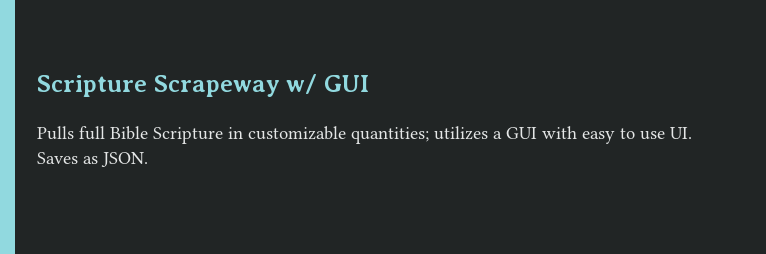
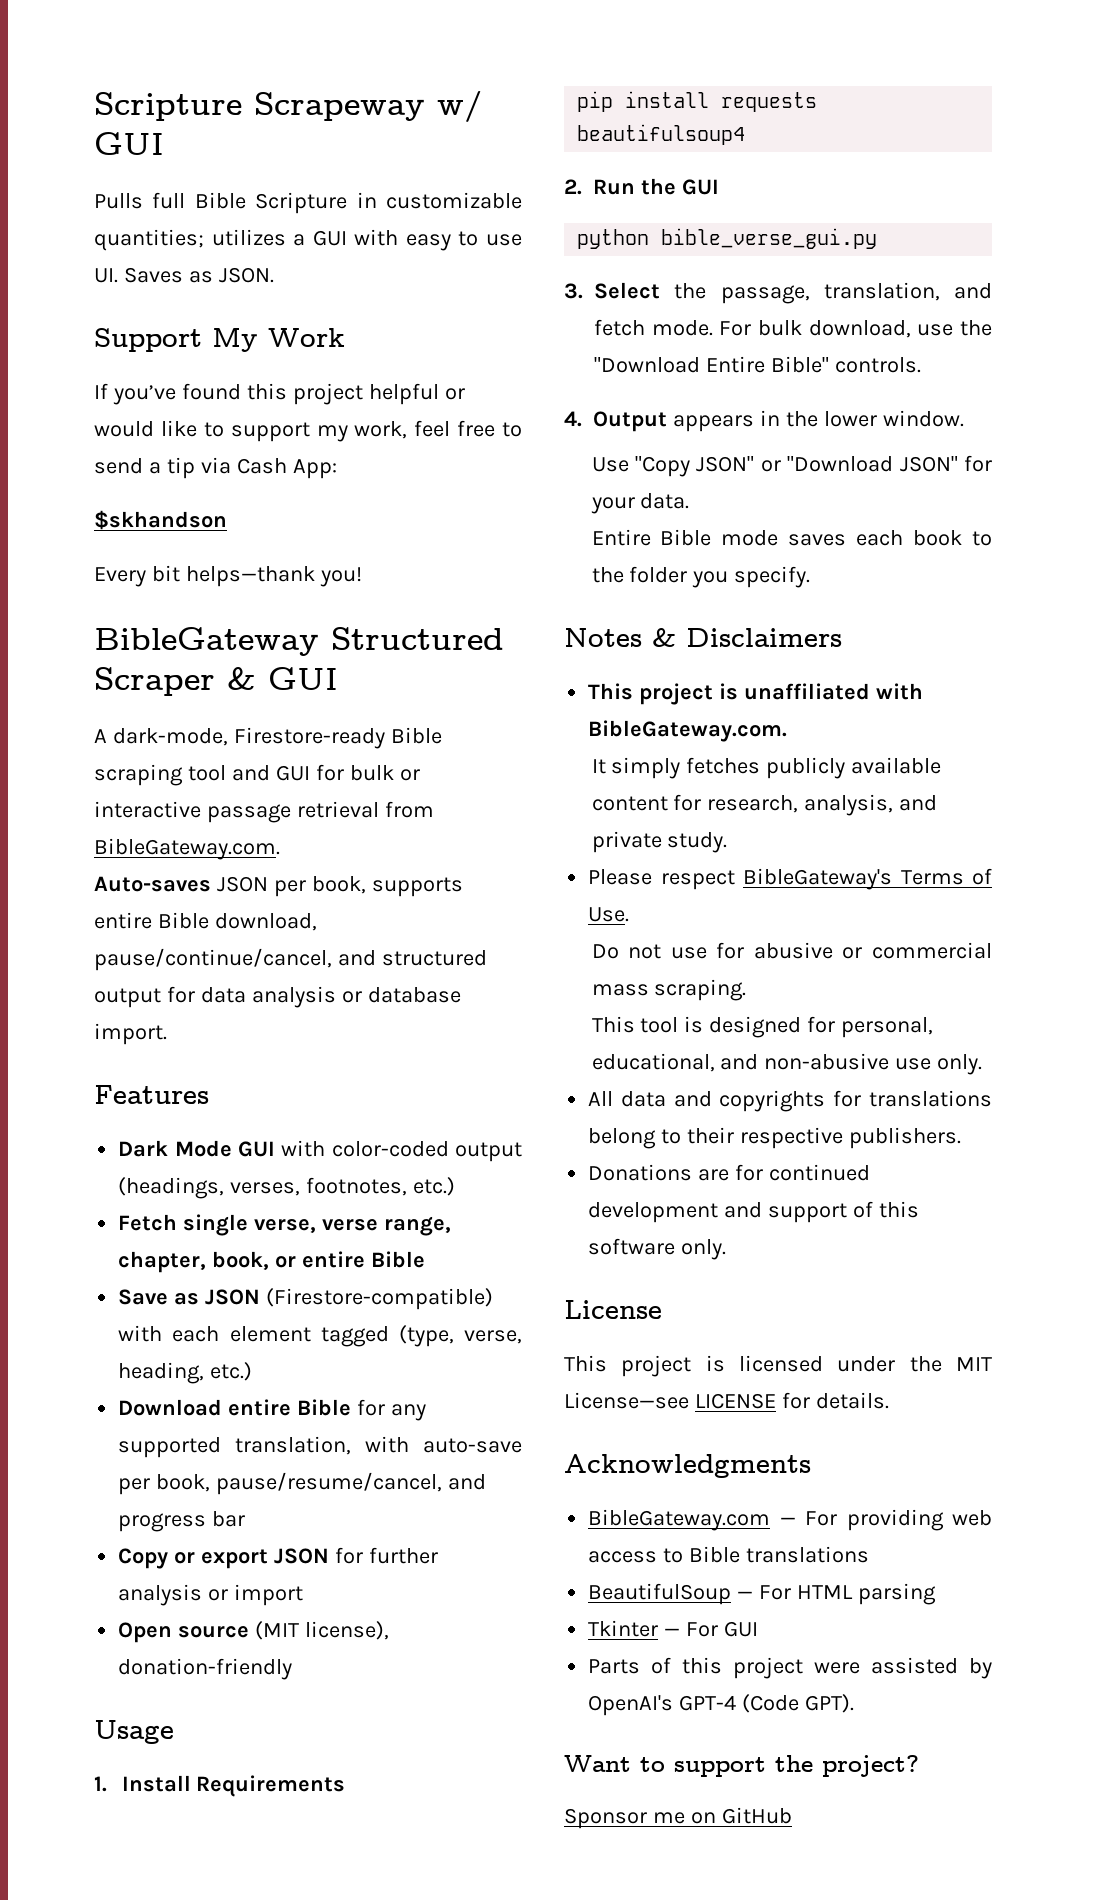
(148, 159) none -> [94,328,345,352] [94,383,465,405] [94,420,522,442] [94,457,337,479] [94,510,227,530] [94,565,362,587] [94,627,504,656] [94,667,338,696] [94,727,442,749] [94,764,420,786] [94,801,434,823] [94,838,280,860] [94,876,463,897] [94,912,317,931] [94,948,487,971] [94,986,461,1008] [94,1023,167,1045] [94,1085,209,1104] [118,1140,522,1162] [118,1177,456,1199] [118,1214,451,1236] [118,1251,425,1273] [118,1288,494,1310] [118,1325,522,1347] [118,1362,253,1384] [118,1399,426,1421] [118,1436,522,1458] [118,1472,487,1495] [118,1511,246,1532] [118,1547,438,1569] [118,1584,304,1606] [118,1621,390,1643] [118,1658,293,1680] [94,1720,174,1744] [94,1775,346,1797] [577,91,818,112] [577,124,746,145] [564,178,719,195] [577,228,878,249] [564,282,992,304] [594,319,992,338] [594,356,921,373] [564,410,964,432] [591,455,992,477] [590,493,690,514] [591,529,992,546] [591,566,811,588] [564,628,842,647] [588,683,923,705] [588,720,788,742] [591,757,942,779] [591,794,938,816] [591,831,728,853] [588,868,992,890] [588,907,630,922] [591,942,992,959] [591,979,747,1001] [591,1016,934,1038] [591,1053,983,1075] [588,1090,992,1112] [588,1127,961,1149] [588,1164,871,1181] [588,1201,919,1223] [588,1238,727,1260] [564,1300,662,1319] [564,1355,992,1377] [564,1392,889,1409] [564,1454,811,1478] [588,1509,992,1531] [588,1546,870,1563] [588,1583,936,1605] [588,1620,759,1637] [588,1657,992,1679] [588,1694,855,1716] [564,1755,919,1777] [564,1807,792,1829] // Support My Work // If you’ve found this project helpful or would like to support my work, feel free to send a tip via Cash App: // $skhandson // Every bit helps—thank you! // BibleGateway Structured Scraper & GUI // A dark-mode, Firestore-ready Bible scraping tool and GUI for bulk or interactive passage retrieval from BibleGateway.com. // Auto-saves JSON per book, supports entire Bible download, pause/continue/cancel, and structured output for data analysis or database import. // Features // Dark Mode GUI with color-coded output (headings, verses, footnotes, etc.) // Fetch single verse, verse range, chapter, book, or entire Bible // Save as JSON (Firestore-compatible) with each element tagged (type, verse, heading, etc.) // Download entire Bible for any supported translation, with auto-save per book, pause/resume/cancel, and progress bar // Copy or export JSON for further analysis or import // Open source (MIT license), donation-friendly // Usage // 1. Install Requirements // pip install requests beautifulsoup4 // 2. Run the GUI // python bible_verse_gui.py // 3. Select the passage, translation, and fetch mode. For bulk download, use the "Download Entire Bible" controls. // 4. Output appears in the lower window. // Use "Copy JSON" or "Download JSON" for your data. // Entire Bible mode saves each book to the folder you specify. // Notes & Disclaimers // This project is unaffiliated with BibleGateway.com. // It simply fetches publicly available content for research, analysis, and private study. // Please respect BibleGateway's Terms of Use. // Do not use for abusive or commercial mass scraping. // This tool is designed for personal, educational, and non-abusive use only. // All data and copyrights for translations belong to their respective publishers. // Donations are for continued development and support of this software only. // License // This project is licensed under the MIT License—see LICENSE for details. // Acknowledgments // BibleGateway.com — For providing web access to Bible translations // BeautifulSoup — For HTML parsing // Tkinter — For GUI // Parts of this project were assisted by OpenAI's GPT-4 (Code GPT). // Want to support the project? // Sponsor me on GitHub

